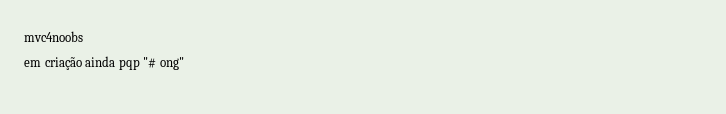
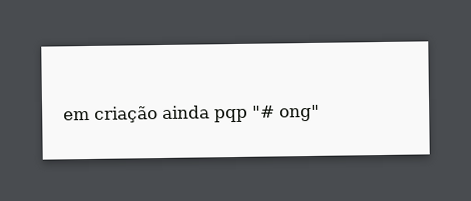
[24,31,83,42] mvc4noobs // -> (63, 115) none

